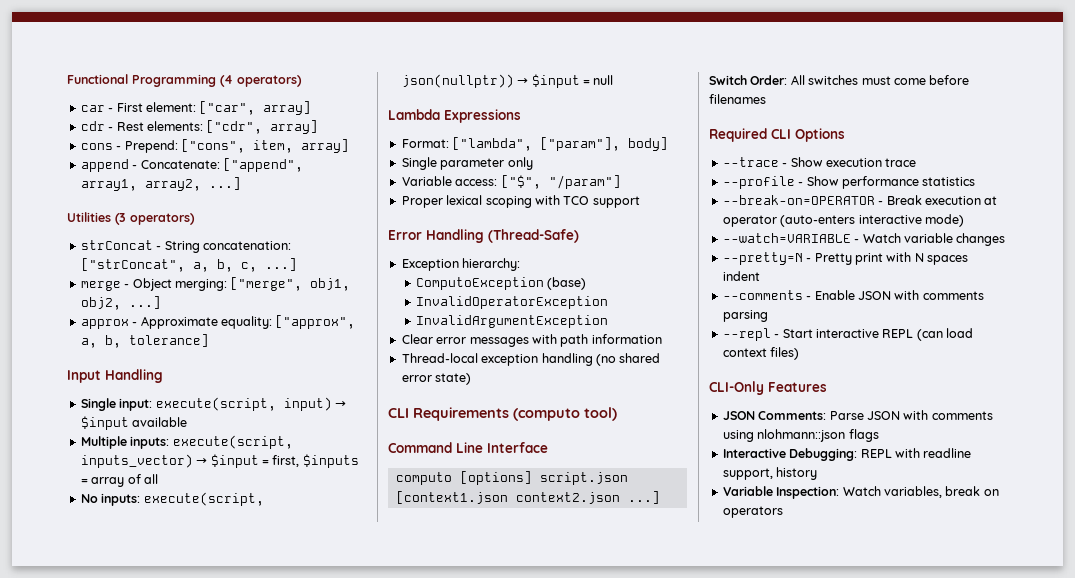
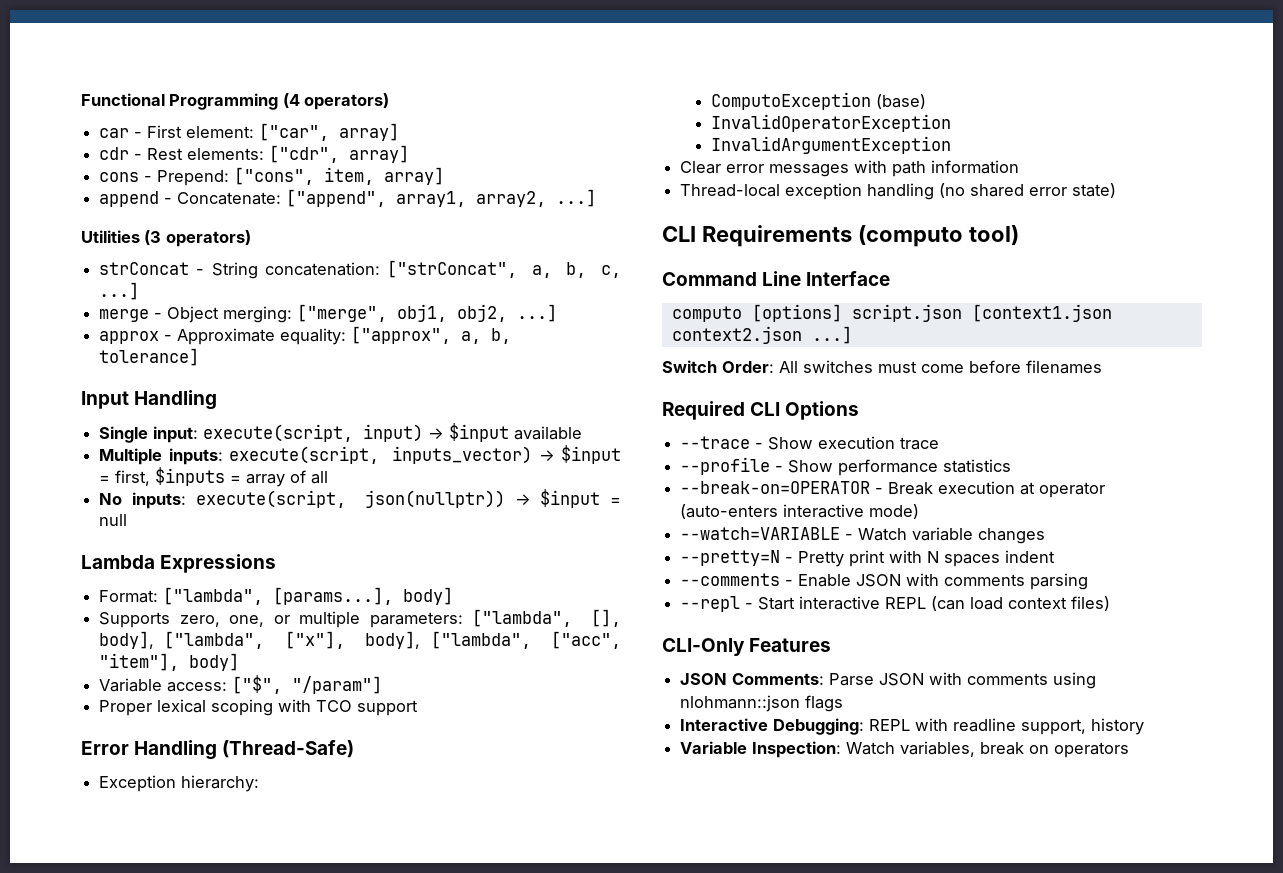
[540,137,669,151] [401,157,533,170] ["param"], body] // Single parameter only -> [273,587,454,605] [99,609,621,628] [99,631,621,649] [99,653,240,671] [params...], body] // Supports zero, one, or multiple parameters: ["lambda", [], body], ["lambda", ["x"], body], ["lambda", ["acc", "item"], body]

